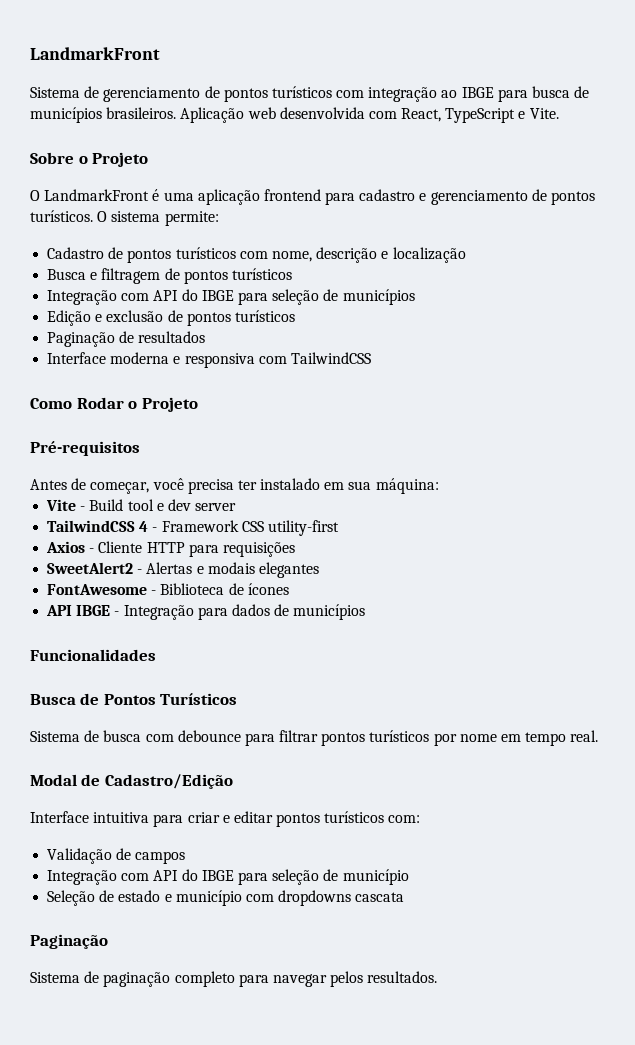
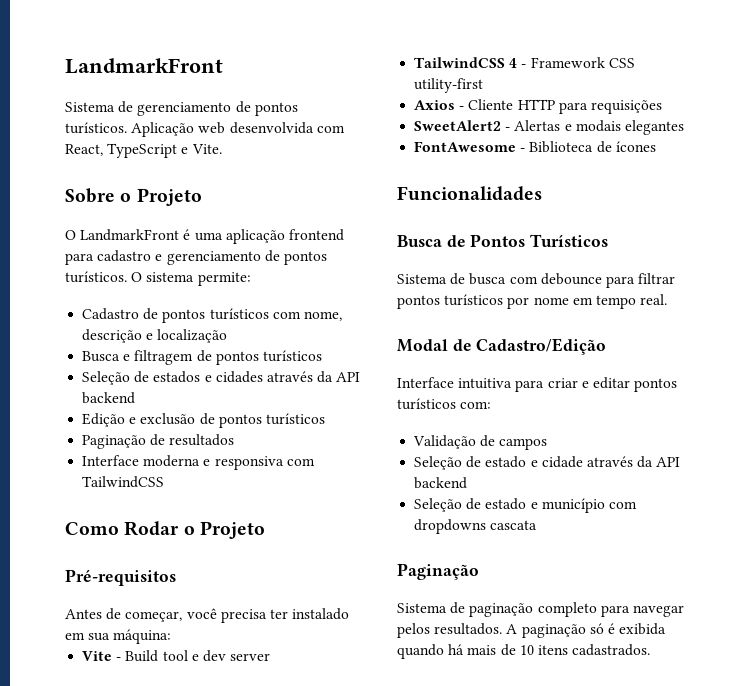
[271,86,590,102] [30,107,177,123] turísticos com integração ao IBGE para busca de municípios brasileiros. -> [65,122,127,134] turísticos.
[47,289,415,305] Integração com API do IBGE para seleção de municípios -> [82,371,361,385] [82,392,136,404] Seleção de estados e cidades através da API backend
[46,604,366,620] // API IBGE - Integração para dados de municípios -> (656, 146) none
[47,869,409,885] Integração com API do IBGE para seleção de município -> [414,456,681,470] [414,477,468,489] Seleção de estado e cidade através da API backend
(438, 977) none -> [506,623,667,638] [397,644,651,659] A paginação só é exibida quando há mais de 10 itens cadastrados.

